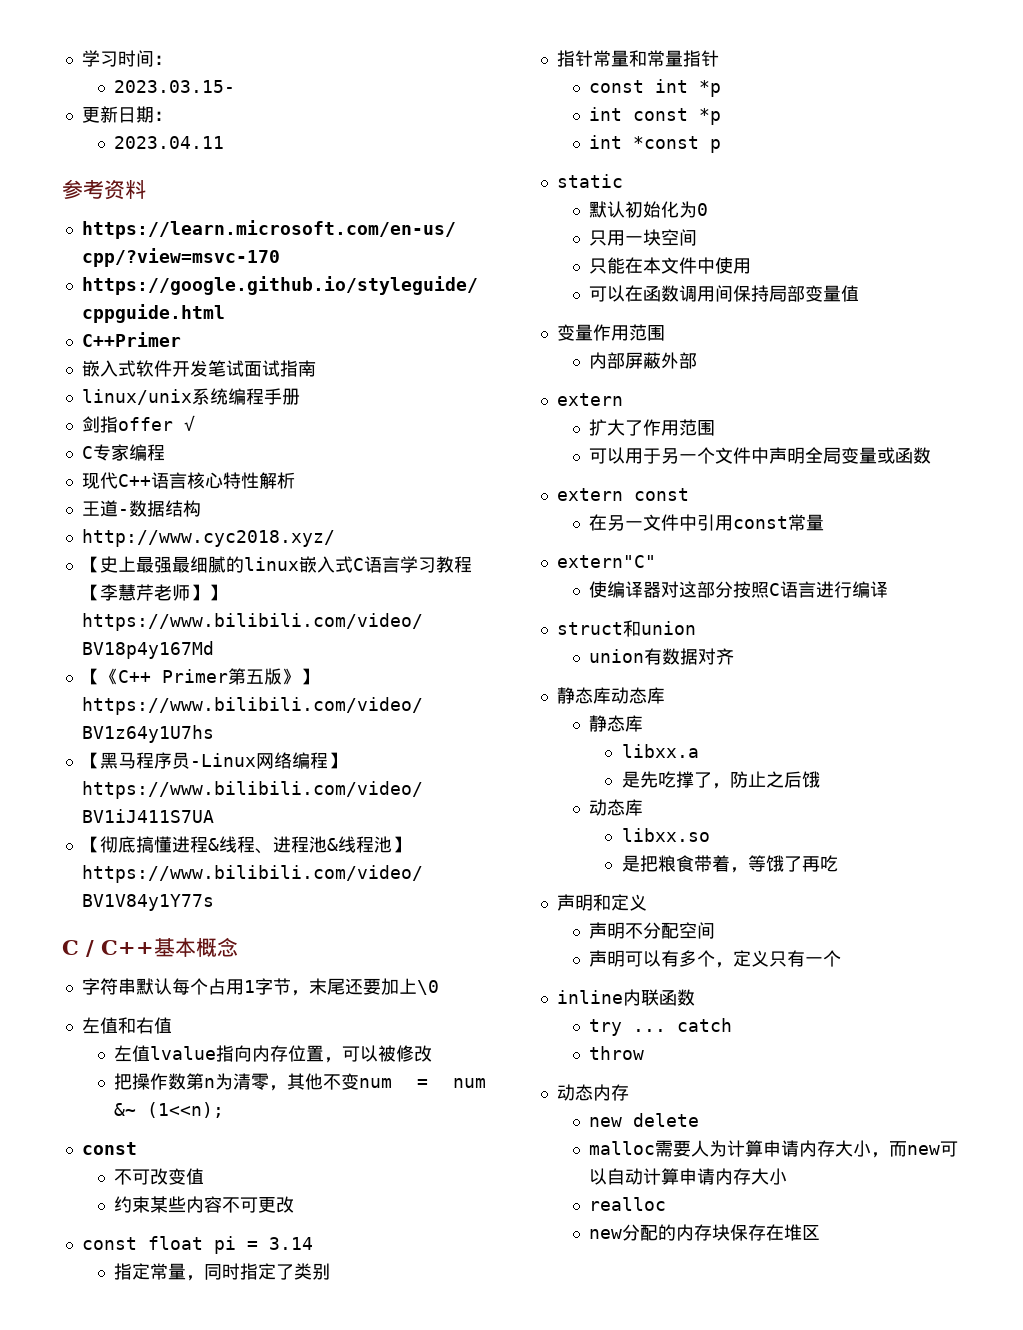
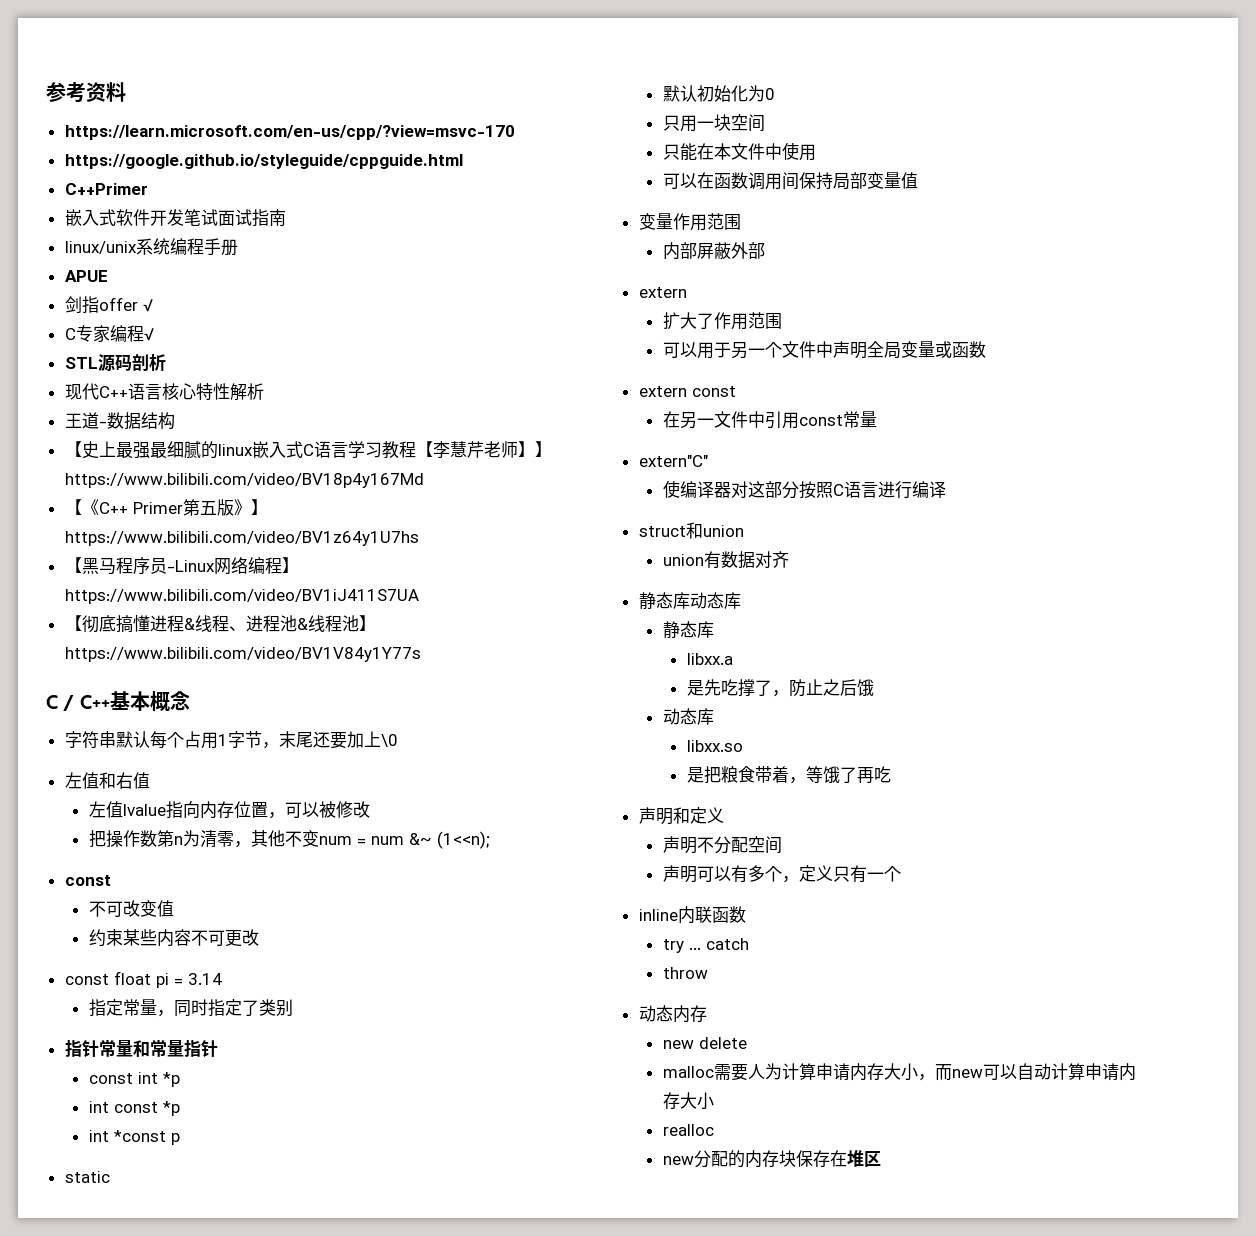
[81,50,172,67] [114,80,236,93] [81,106,172,123] [114,136,225,149] 学习时间： // 2023.03.15- // 更新日期： // 2023.04.11 // -> (46, 92) none
(300, 396) none -> [64,270,108,282] // APUE
(165, 452) none -> [143,328,154,341] [64,353,166,372] √ // STL源码剖析
[81,529,335,547] // http://www.cyc2018.xyz/ -> (175, 421) none

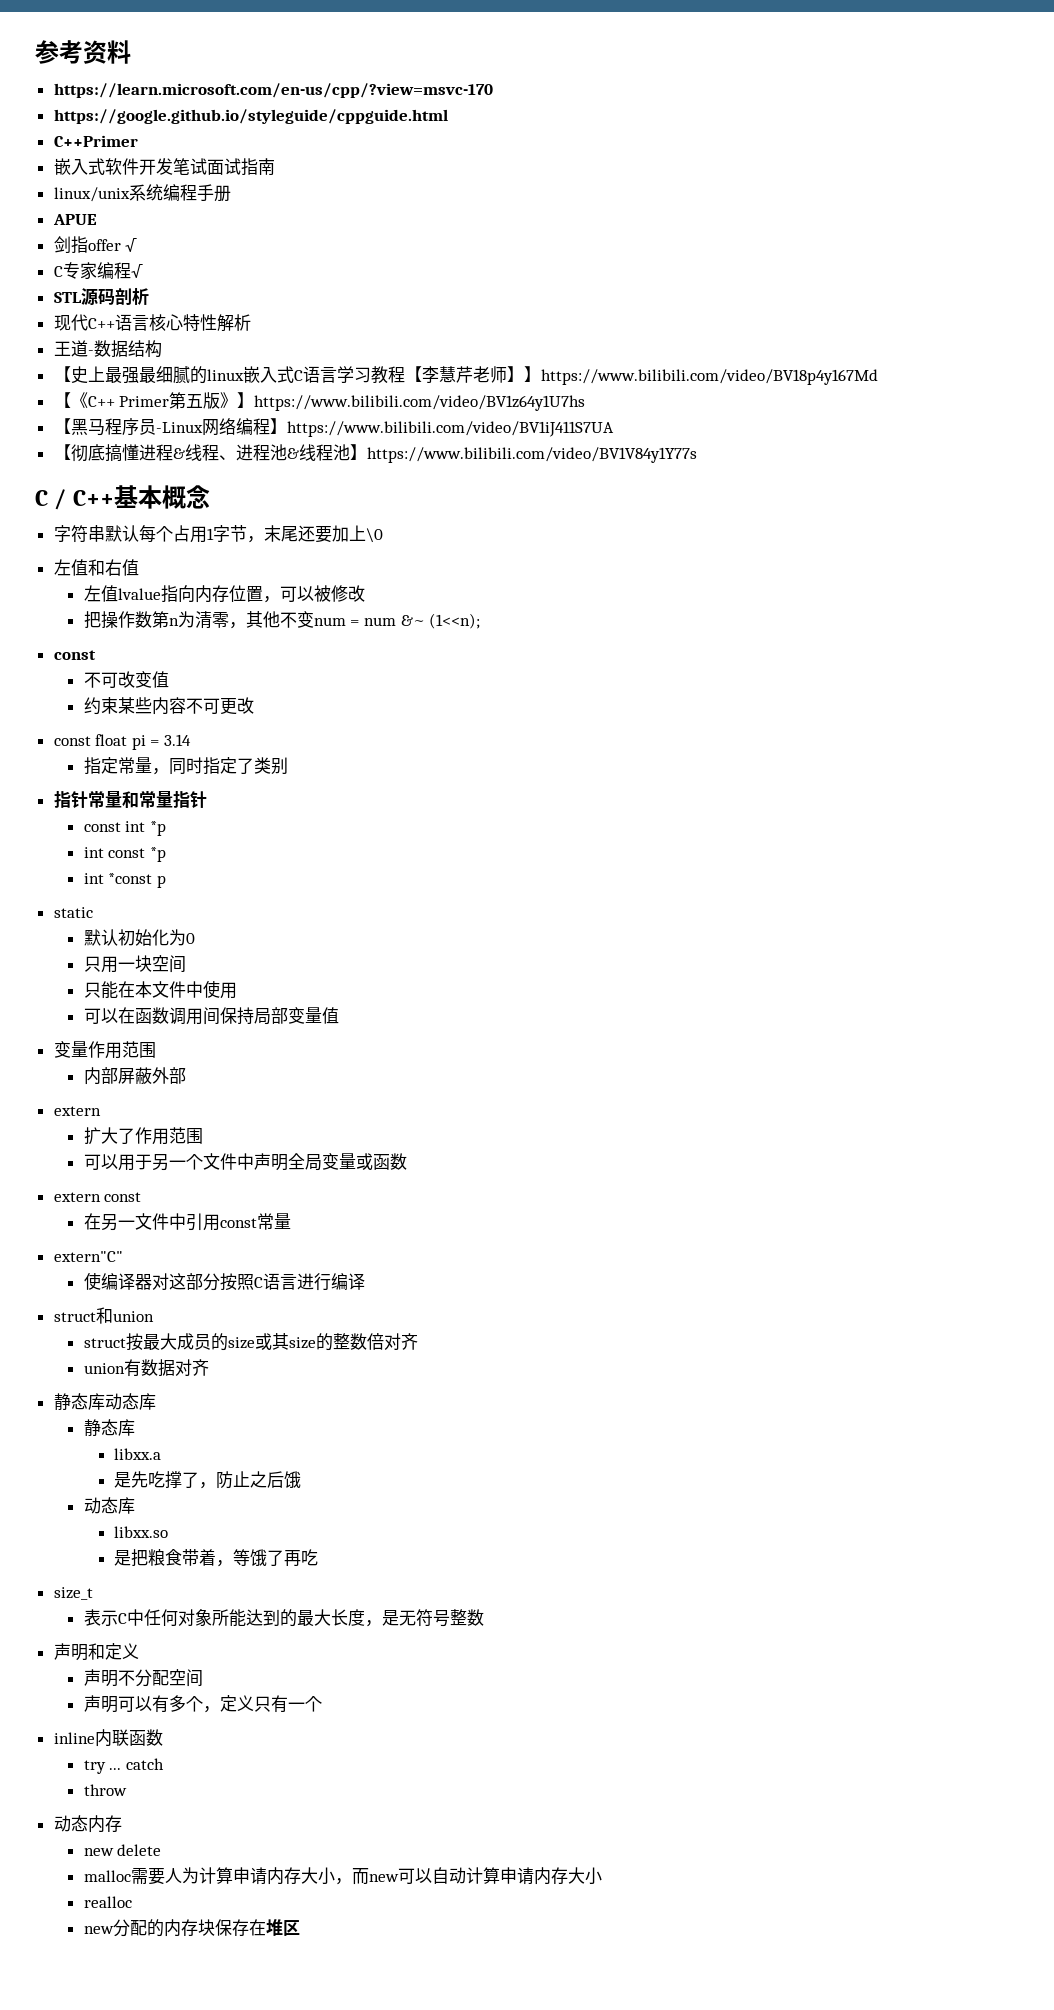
(744, 531) none -> [83,1333,418,1351] // struct按最大成员的size或其size的整数倍对齐
(891, 774) none -> [53,1587,93,1600] [83,1609,484,1627] // size_t // 表示C中任何对象所能达到的最大长度，是无符号整数

